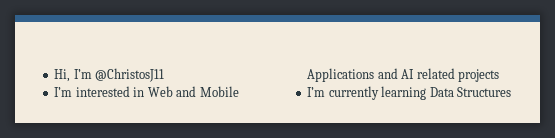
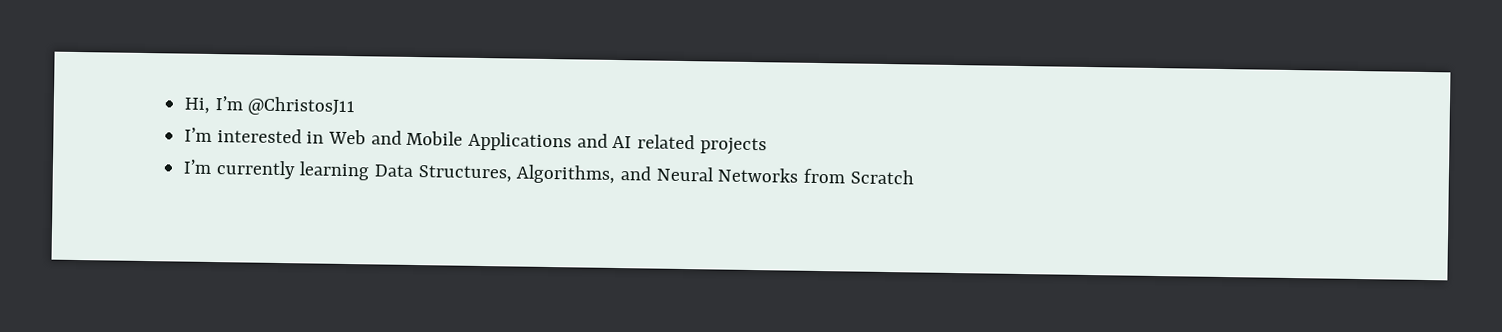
[457,87,512,97] Structures -> [417,164,914,185] Structures, Algorithms, and Neural Networks from Scratch

